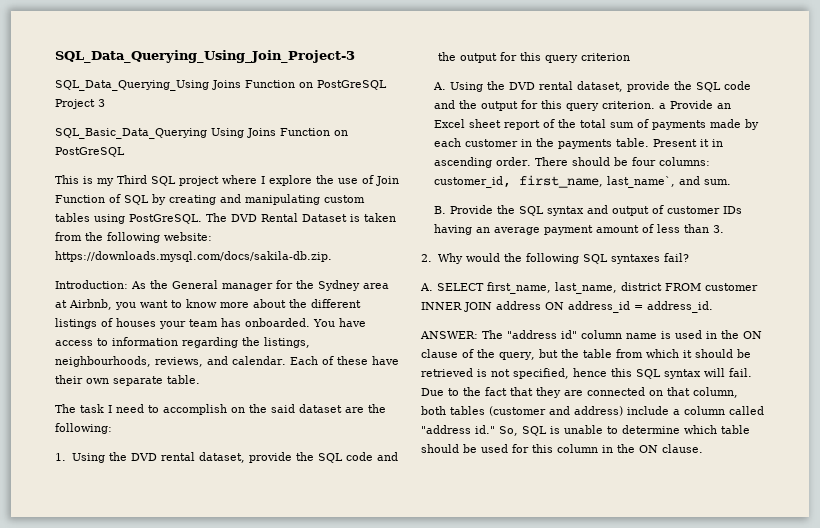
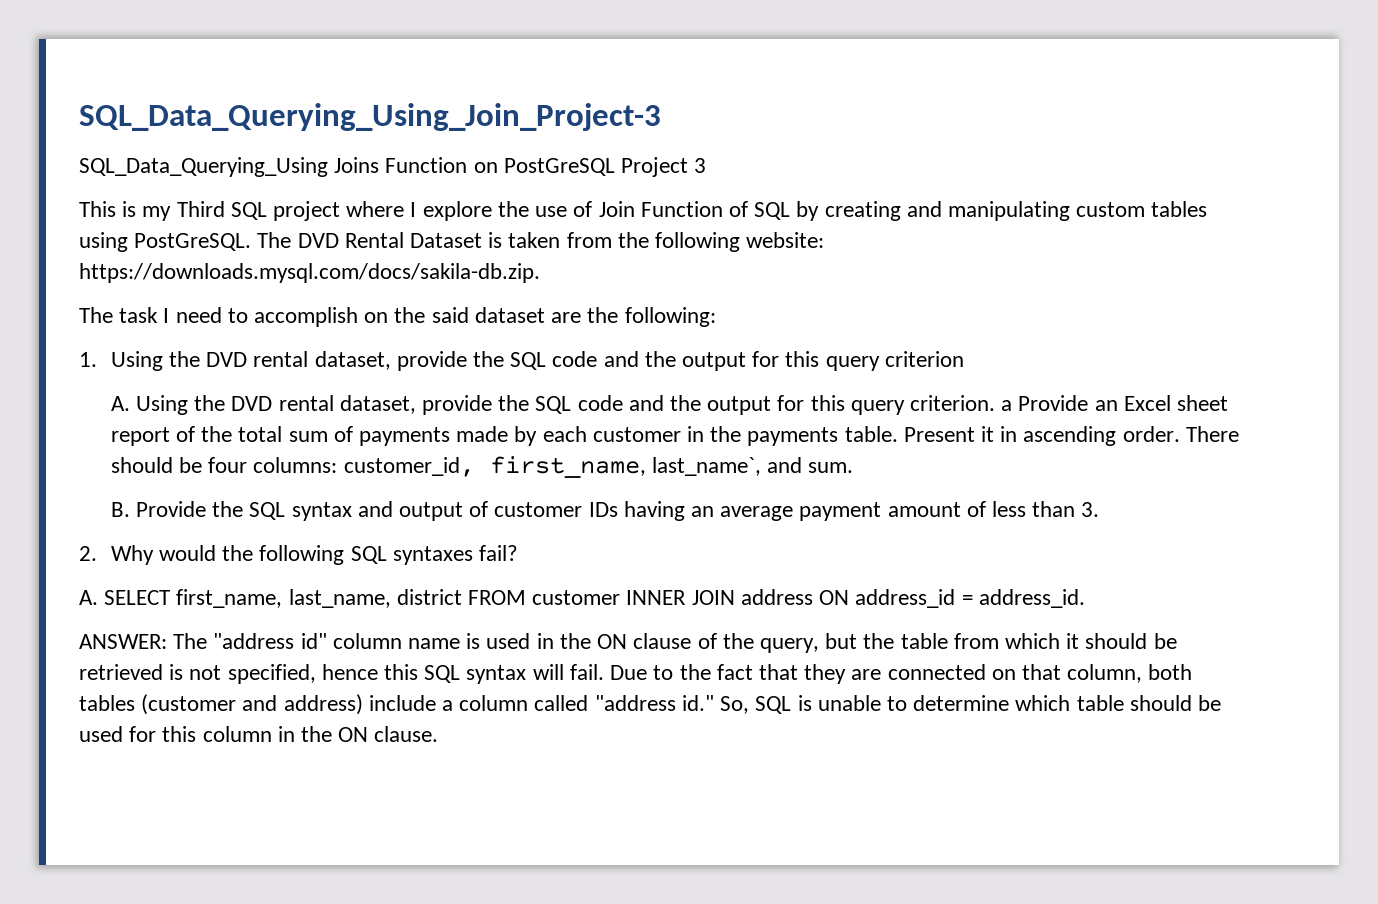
[55,128,348,139] [55,147,125,157] // SQL_Basic_Data_Querying Using Joins Function on PostGreSQL -> (707, 165) none
[55,280,389,291] [55,299,361,310] [55,318,366,329] [55,337,310,348] [55,356,399,367] [55,375,200,386] // Introduction: As the General manager for the Sydney area at Airbnb, you want to know more about the different listings of houses your team has onboarded. You have access to information regarding the listings, neighbourhoods, reviews, and calendar. Each of these have their own separate table. -> (540, 273) none

